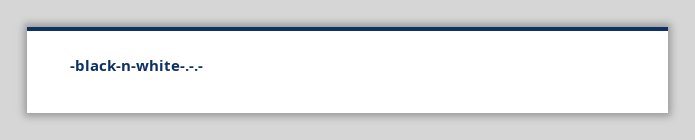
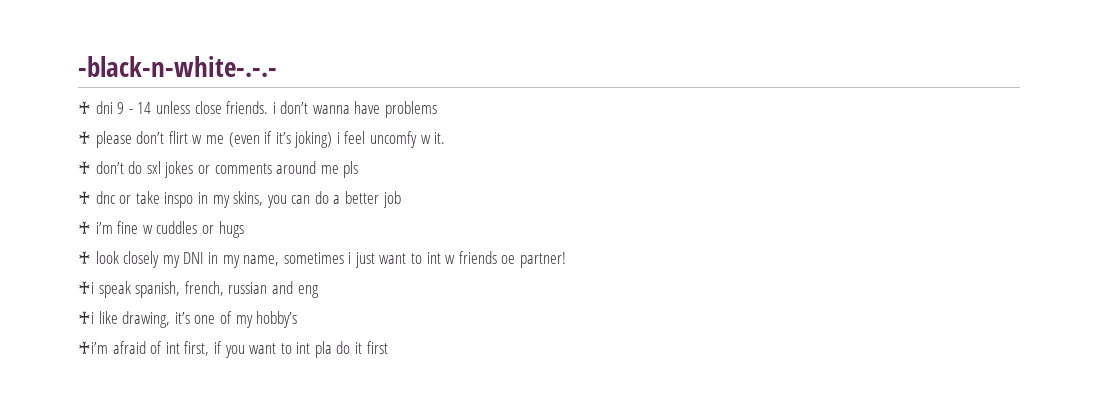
(203, 65) none -> [78,101,438,118] [78,131,446,148] [78,161,359,178] [78,191,401,208] [78,221,244,238] [78,251,567,268] [78,281,319,298] [78,311,298,328] [78,341,388,358] // ♰ dni 9 - 14 unless close friends. i don’t wanna have problems // ♰ please don’t flirt w me (even if it’s joking) i feel uncomfy w it. // ♰ don’t do sxl jokes or comments around me pls // ♰ dnc or take inspo in my skins, you can do a better job // ♰ i’m fine w cuddles or hugs // ♰ look closely my DNI in my name, sometimes i just want to int w friends oe partner! // ♰i speak spanish, french, russian and eng // ♰i like drawing, it’s one of my hobby’s // ♰i’m afraid of int first, if you want to int pla do it first

